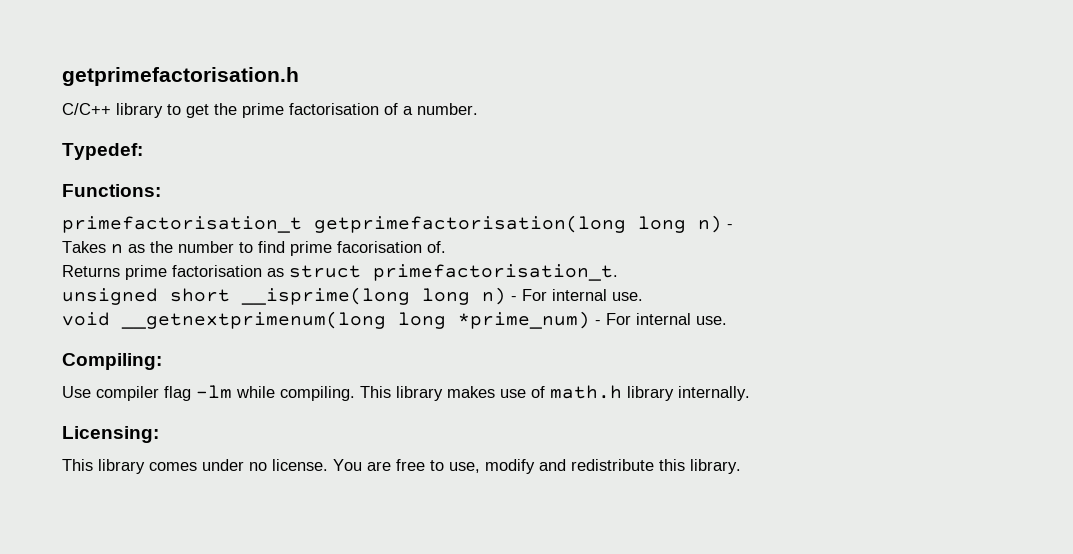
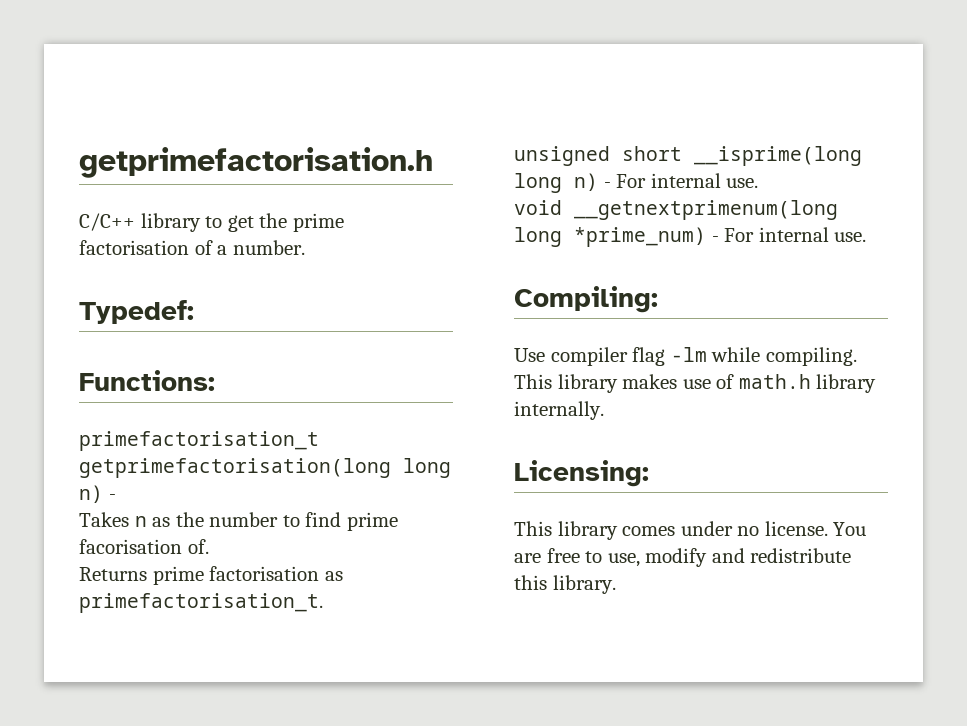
[289,265,361,278] struct -> (343, 576) none

